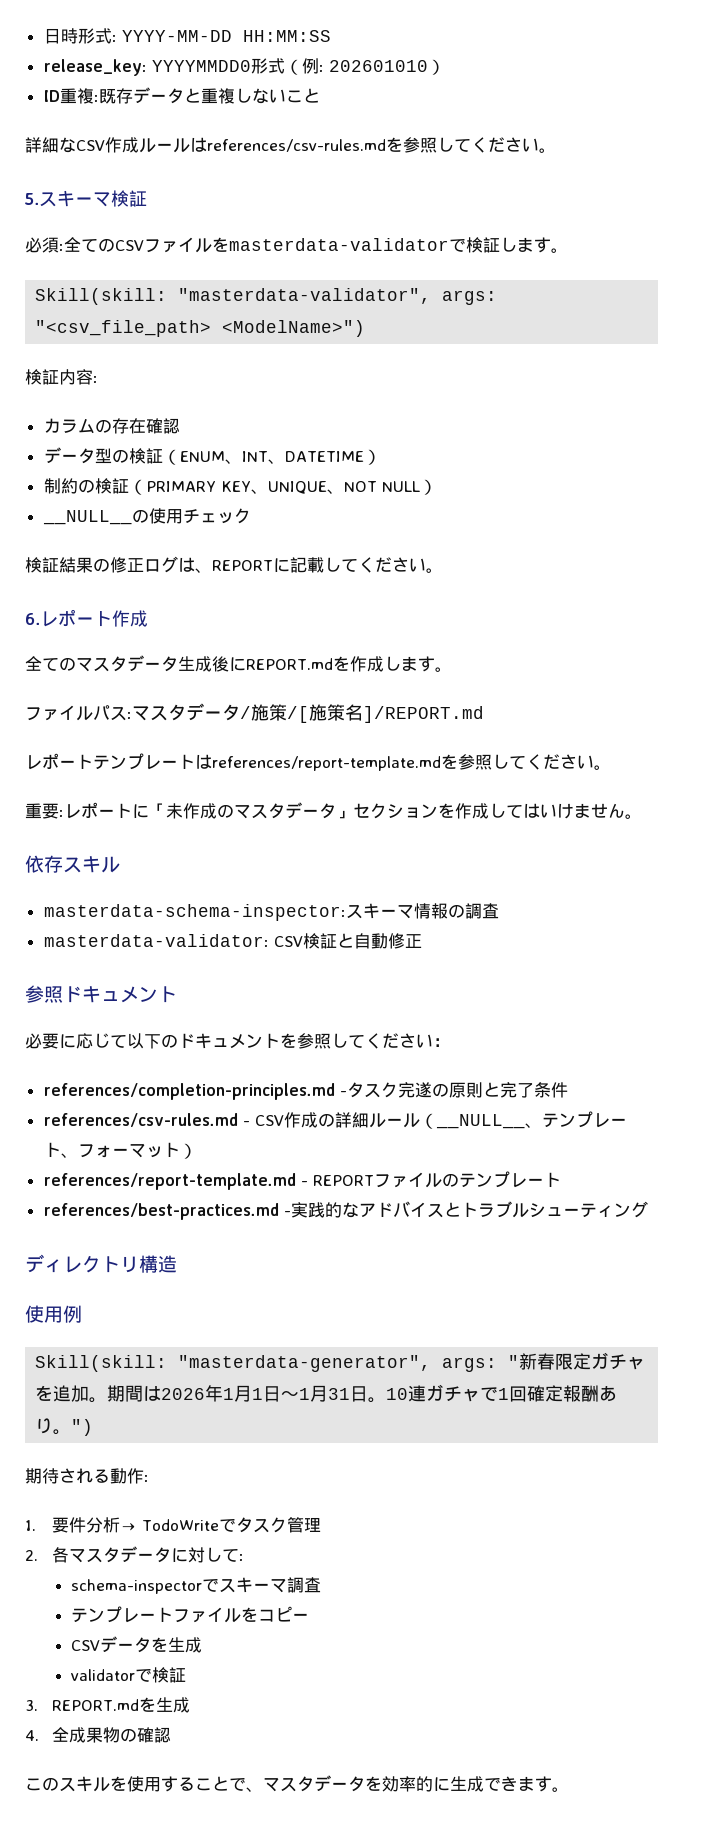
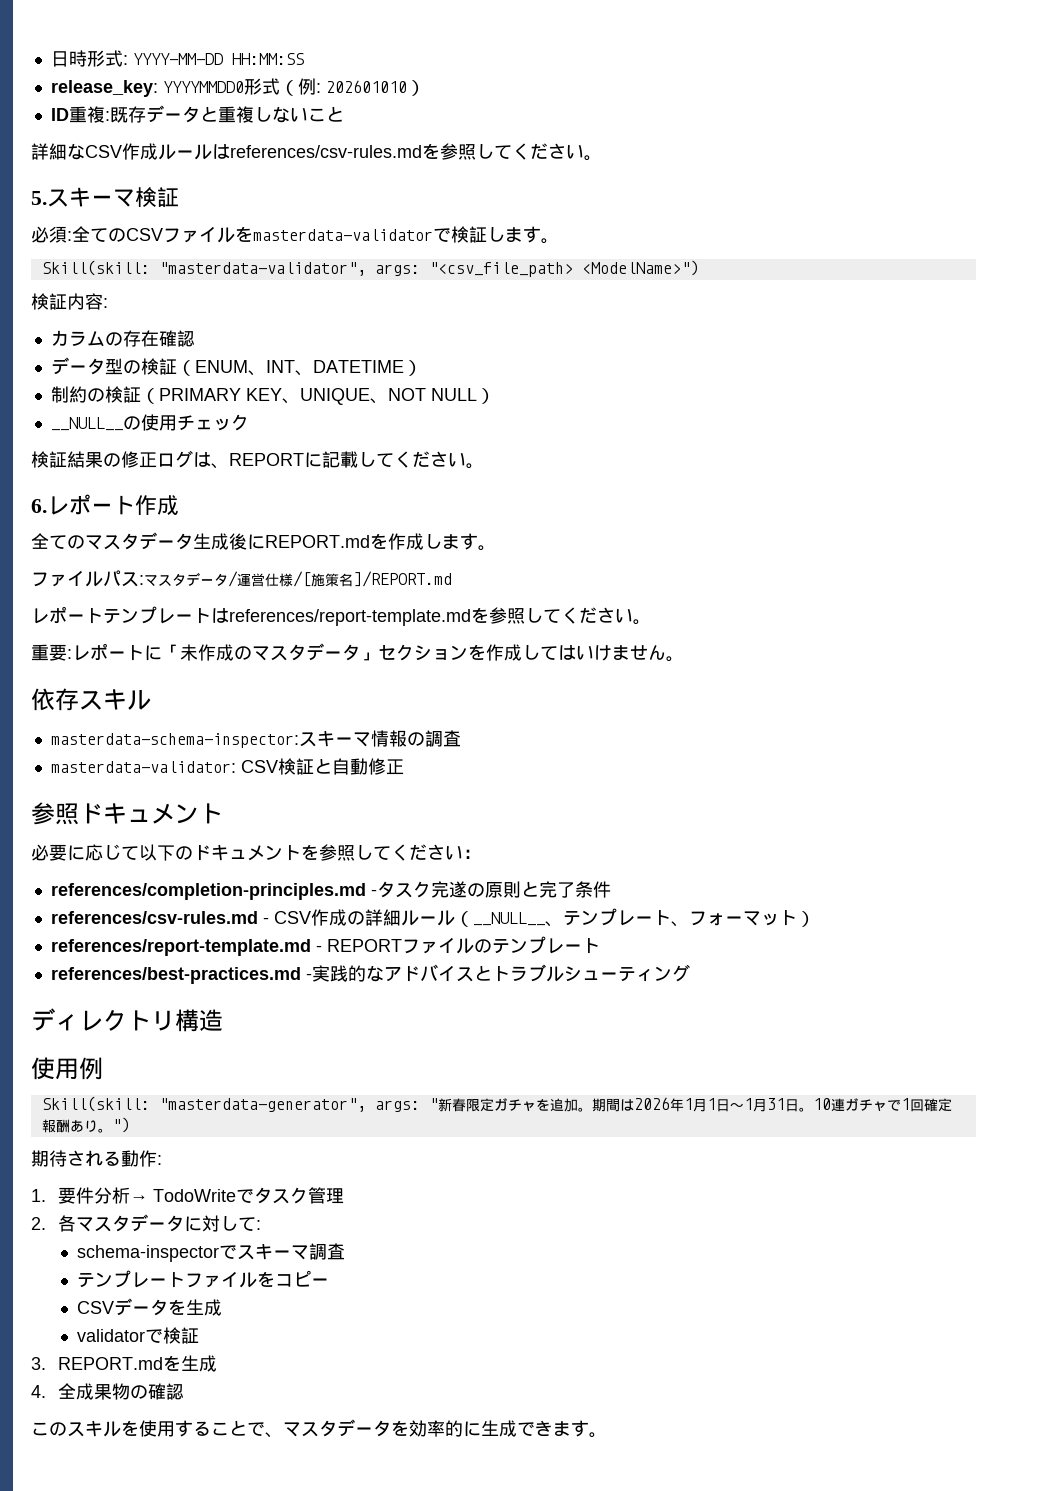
[251,704,287,721] 施策 -> [237,573,293,587] 運営仕様

